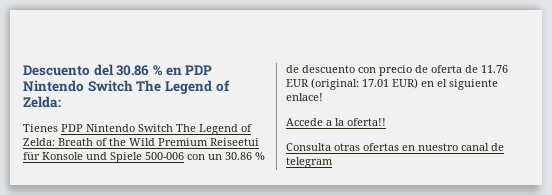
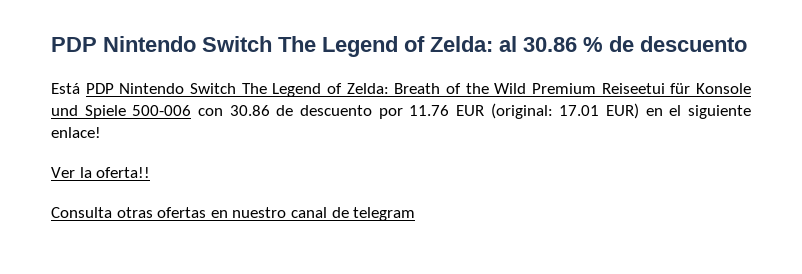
[23,64,213,76] [23,80,230,94] [23,96,61,108] [23,124,58,132] Descuento del 30.86 % en PDP Nintendo Switch The Legend of Zelda: // Tienes -> [51,36,747,57] [51,83,80,94] PDP Nintendo Switch The Legend of Zelda: al 30.86 % de descuento // Está
[208,152,265,160] [286,65,478,76] un 30.86 % de descuento con precio de oferta de -> [229,105,403,119] 30.86 de descuento por
[286,118,332,126] Accede a -> [51,167,75,178] Ver

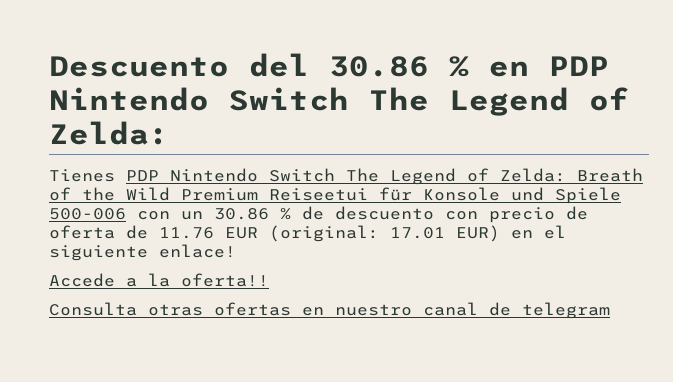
[51,36,747,57] [51,83,80,94] PDP Nintendo Switch The Legend of Zelda: al 30.86 % de descuento // Está -> [49,53,609,77] [49,87,629,116] [49,121,169,145] [49,169,115,182] Descuento del 30.86 % en PDP Nintendo Switch The Legend of Zelda: // Tienes
[229,105,403,119] 30.86 de descuento por -> [181,206,588,223] [49,225,148,239] un 30.86 % de descuento con precio de oferta de
[51,167,75,178] Ver -> [49,273,137,287] Accede a

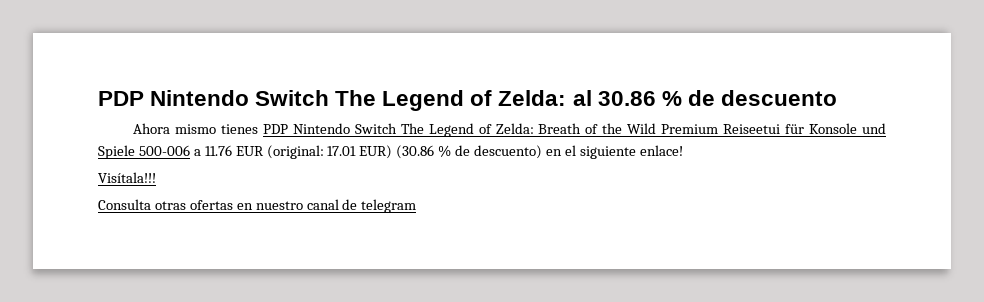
[49,53,609,77] [49,87,629,116] [49,121,169,145] [49,169,115,182] Descuento del 30.86 % en PDP Nintendo Switch The Legend of Zelda: // Tienes -> [98,90,837,111] [133,123,258,134] PDP Nintendo Switch The Legend of Zelda: al 30.86 % de descuento // Ahora mismo tienes
[137,206,588,223] [49,225,148,239] con un 30.86 % de descuento con precio de oferta de -> [193,149,201,156] a
(500, 233) none -> [396,145,543,159] (30.86 % de descuento)
[49,273,269,287] Accede a la oferta!! -> [98,172,156,183] Visítala!!!

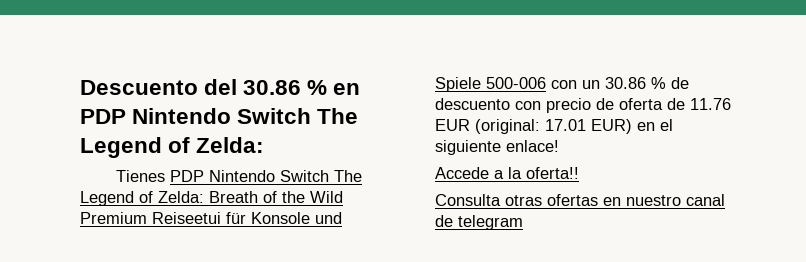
[98,90,837,111] [133,123,258,134] PDP Nintendo Switch The Legend of Zelda: al 30.86 % de descuento // Ahora mismo tienes -> [80,79,361,95] [80,108,359,124] [80,137,265,158] [116,170,166,182] Descuento del 30.86 % en PDP Nintendo Switch The Legend of Zelda: // Tienes
[193,149,201,156] a -> [551,77,689,89] [435,98,685,113] con un 30.86 % de descuento con precio de oferta de
[396,145,543,159] (30.86 % de descuento) -> (632, 126) none
[98,172,156,183] Visítala!!! -> [435,167,579,179] Accede a la oferta!!

